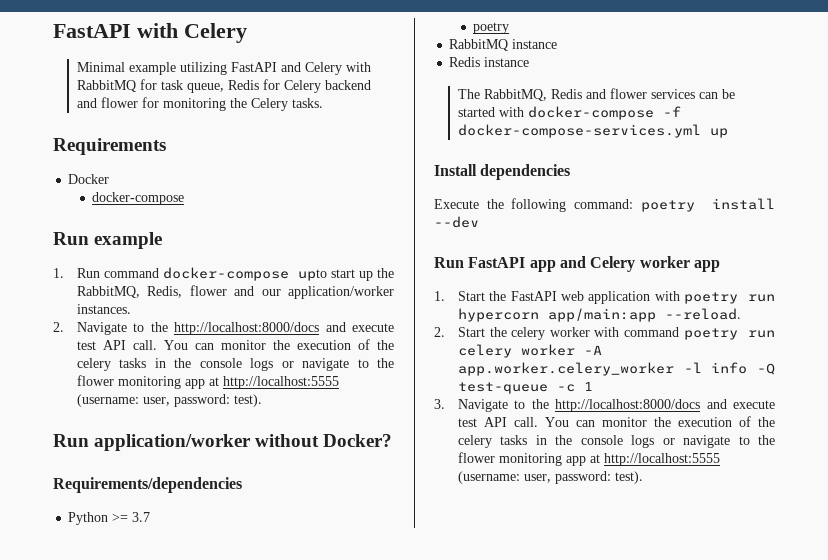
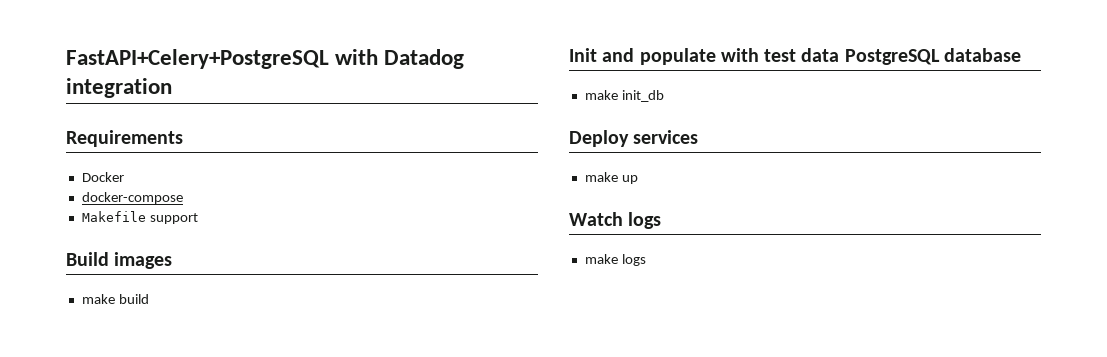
[53,23,247,43] [76,62,371,75] [76,79,371,93] [76,97,323,111] [53,138,166,155] [68,174,110,184] [92,192,185,205] [53,232,163,249] [53,267,395,281] [76,285,395,299] [76,304,131,314] [53,322,394,335] [76,339,394,350] [76,358,394,371] [76,375,339,389] [76,394,262,407] [53,434,393,451] [53,477,242,493] [68,512,151,525] [473,22,510,34] [449,39,558,51] [449,57,530,67] [457,88,735,101] [457,106,681,120] [457,124,728,138] [434,164,571,180] [434,198,775,212] [434,216,479,228] [434,256,720,272] [434,291,775,304] [457,308,741,322] [434,327,775,340] [457,344,602,358] [457,362,775,376] [457,381,593,394] [434,399,775,412] [457,416,775,427] [457,435,775,448] [457,452,720,466] [457,471,643,484] FastAPI with Celery // Minimal example utilizing FastAPI and Celery with RabbitMQ for task queue, Redis for Celery backend and flower for monitoring the Celery tasks. // Requirements // Docker // docker-compose // Run example // 1. Run command docker-compose upto start up the RabbitMQ, Redis, flower and our application/worker instances. // 2. Navigate to the http://localhost:8000/docs and execute test API call. You can monitor the execution of the celery tasks in the console logs or navigate to the flower monitoring app at http://localhost:5555 (username: user, password: test). // Run application/worker without Docker? // Requirements/dependencies // Python >= 3.7 // poetry // RabbitMQ instance // Redis instance // The RabbitMQ, Redis and flower services can be started with docker-compose -f docker-compose-services.yml up // Install dependencies // Execute the following command: poetry install --dev // Run FastAPI app and Celery worker app // 1. Start the FastAPI web application with poetry run hypercorn app/main:app --reload. // 2. Start the celery worker with command poetry run celery worker -A app.worker.celery_worker -l info -Q test-queue -c 1 // 3. Navigate to the http://localhost:8000/docs and execute test API call. You can monitor the execution of the celery tasks in the console logs or navigate to the flower monitoring app at http://localhost:5555 (username: user, password: test). -> [66,49,465,69] [66,78,172,98] [66,130,183,147] [81,172,124,182] [81,192,183,204] [81,211,198,224] [66,252,173,269] [81,294,149,304] [569,48,1021,65] [584,90,664,102] [569,130,699,147] [584,172,638,184] [569,212,662,229] [584,254,646,266] FastAPI+Celery+PostgreSQL with Datadog integration // Requirements // Docker // docker-compose // Makefile support // Build images // make build // Init and populate with test data PostgreSQL database // make init_db // Deploy services // make up // Watch logs // make logs

